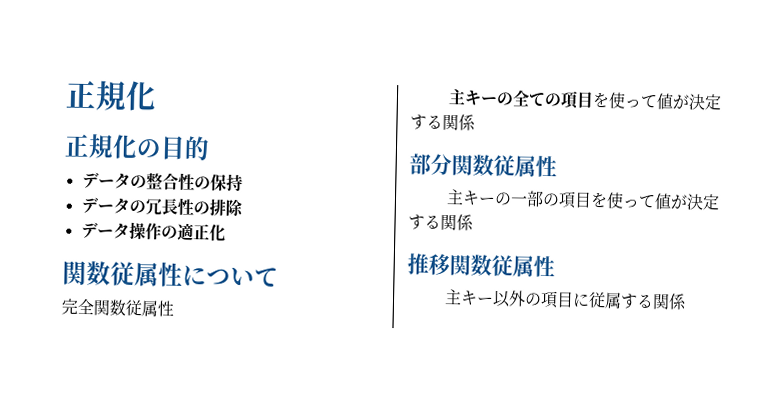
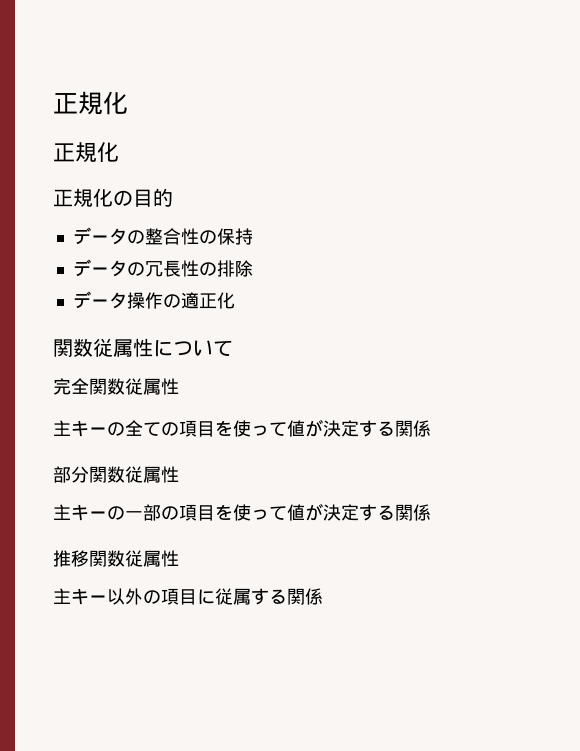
[65,79,157,112] [64,133,138,160] 正規化 // 正規化 -> [53,91,128,115] [53,142,119,163] [53,188,113,207] 正規化 // 正規化 // 正規化

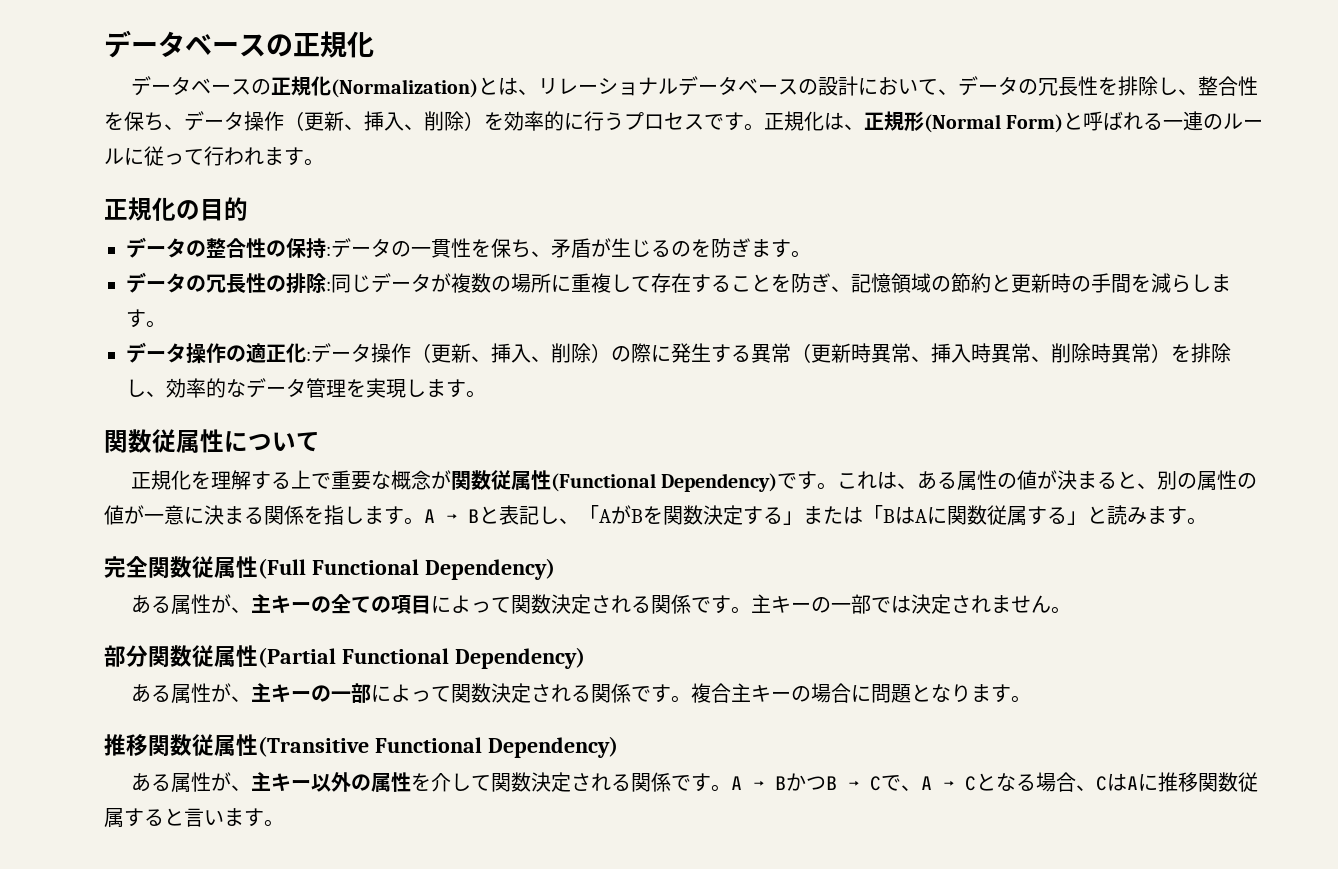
[53,91,128,115] [53,142,119,163] 正規化 // 正規化 -> [104,30,374,58] [130,76,1258,98] [104,111,1264,133] [104,146,324,166] データベースの正規化 // データベースの正規化(Normalization)とは、リレーショナルデータベースの設計において、データの冗長性を排除し、整合性を保ち、データ操作（更新、挿入、削除）を効率的に行うプロセスです。正規化は、正規形(Normal Form)と呼ばれる一連のルールに従って行われます。
(253, 236) none -> [326,238,811,258] :データの一貫性を保ち、矛盾が生じるのを防ぎます。
(253, 268) none -> [326,273,1231,293] [126,309,166,328] :同じデータが複数の場所に重複して存在することを防ぎ、記憶領域の節約と更新時の手間を減らします。
(235, 300) none -> [306,343,1231,363] [126,378,486,398] :データ操作（更新、挿入、削除）の際に発生する異常（更新時異常、挿入時異常、削除時異常）を排除し、効率的なデータ管理を実現します。
[53,378,179,395] 完全関数従属性 // -> [130,470,1258,492] [104,505,1207,526] [104,556,555,580] [130,594,251,615] 正規化を理解する上で重要な概念が関数従属性(Functional Dependency)です。これは、ある属性の値が決まると、別の属性の値が一意に決まる関係を指します。A → Bと表記し、「AがBを関数決定する」または「BはAに関数従属する」と読みます。 // 完全関数従属性(Full Functional Dependency) // ある属性が、
[215,419,431,437] [53,466,179,483] [53,503,431,521] [53,550,179,567] [53,588,323,605] を使って値が決定する関係 // 部分関数従属性 // 主キーの一部の項目を使って値が決定する関係 // 推移関数従属性 // 主キー以外の項目に従属する関係 -> [430,594,1071,614] [104,645,585,669] [130,683,1031,704] [104,734,618,758] [130,772,1258,793] [104,808,284,828] によって関数決定される関係です。主キーの一部では決定されません。 // 部分関数従属性(Partial Functional Dependency) // ある属性が、主キーの一部によって関数決定される関係です。複合主キーの場合に問題となります。 // 推移関数従属性(Transitive Functional Dependency) // ある属性が、主キー以外の属性を介して関数決定される関係です。A → BかつB → Cで、A → Cとなる場合、CはAに推移関数従属すると言います。

